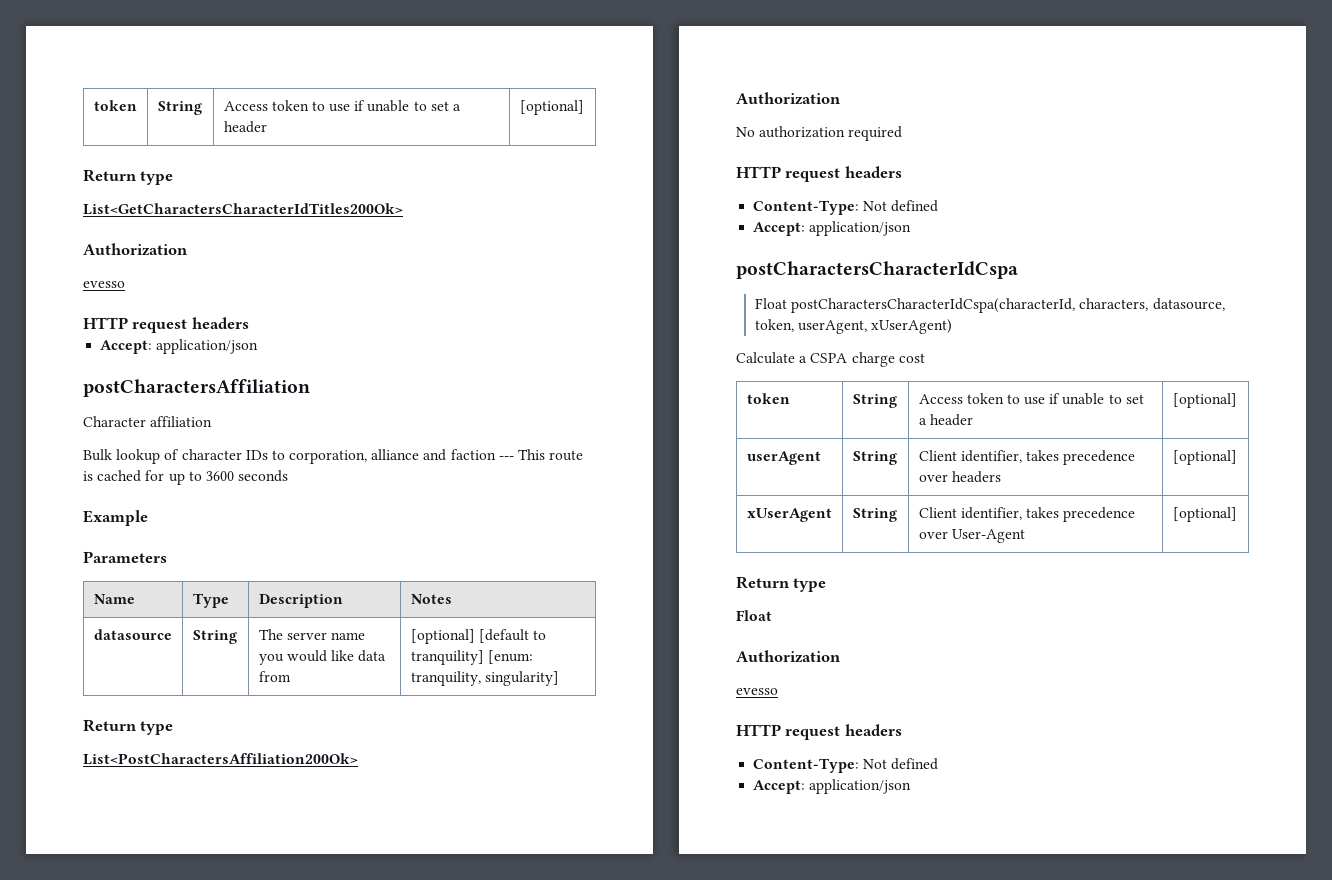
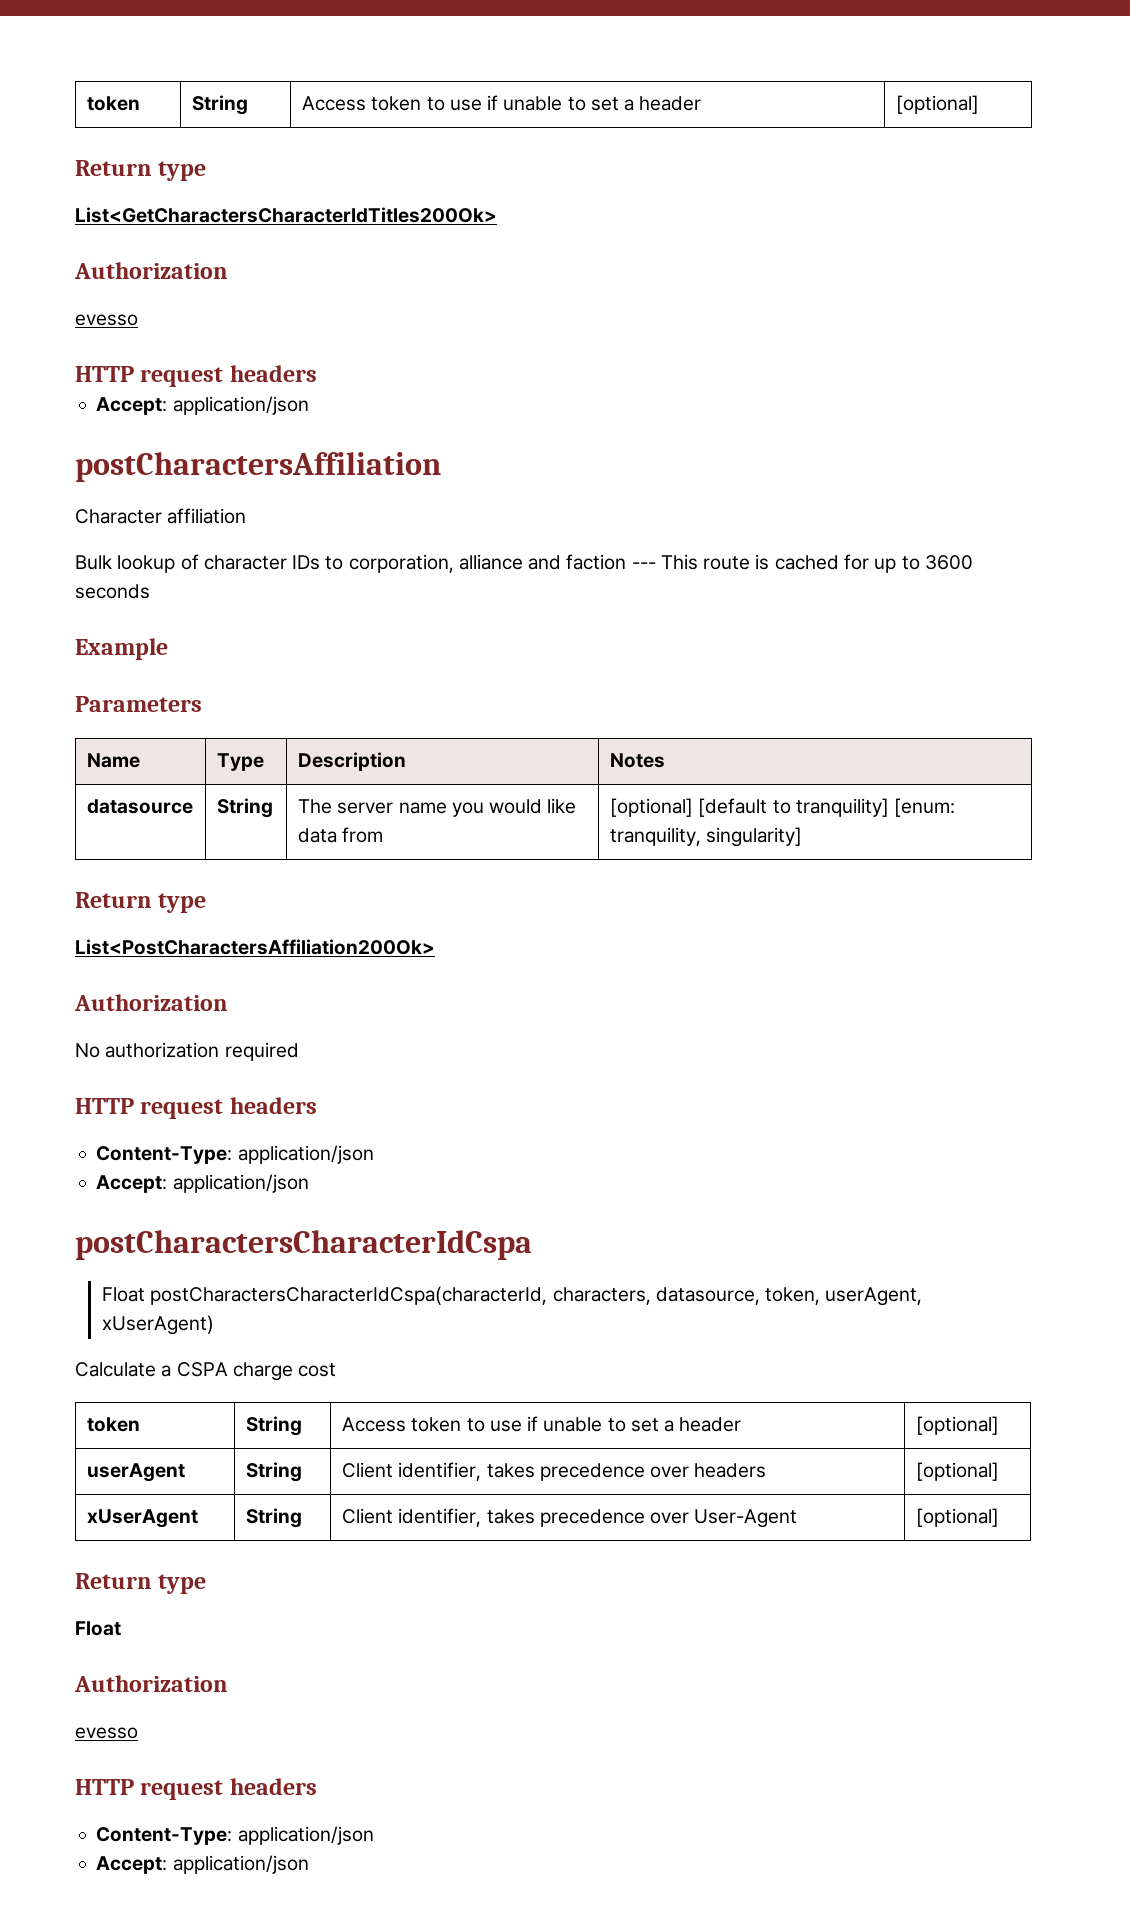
[863,200,939,212] Not defined -> [237,1145,374,1164] application/json
[863,758,939,770] Not defined -> [237,1826,374,1845] application/json

